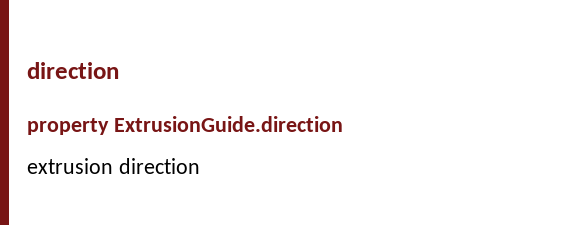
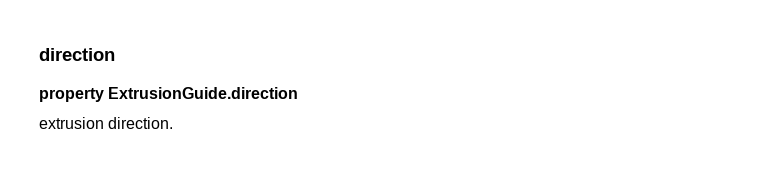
[118,158,200,174] direction -> [108,117,174,129] direction.

